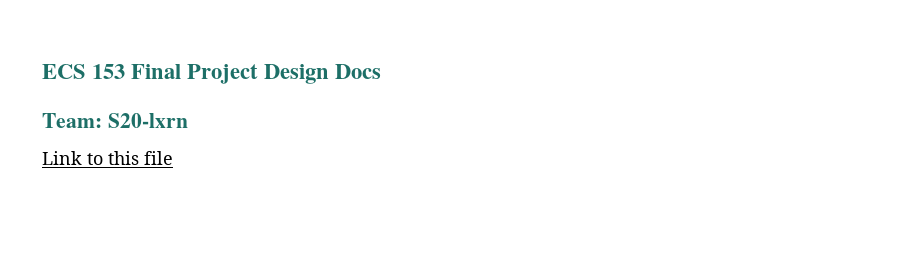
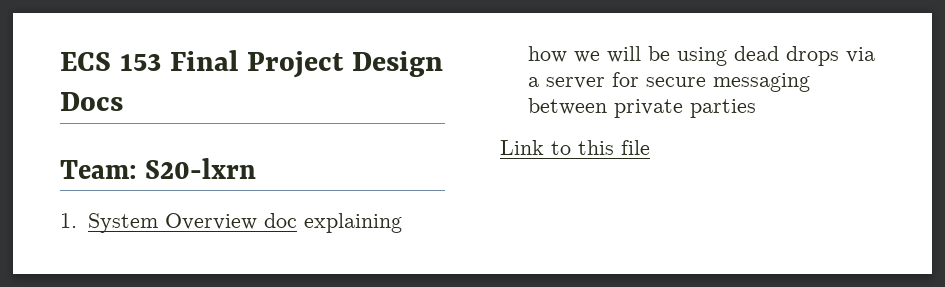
(188, 120) none -> [60,213,403,233] [528,46,876,66] [528,72,811,92] [528,98,757,118] // 1. System Overview doc explaining how we will be using dead drops via a server for secure messaging between private parties

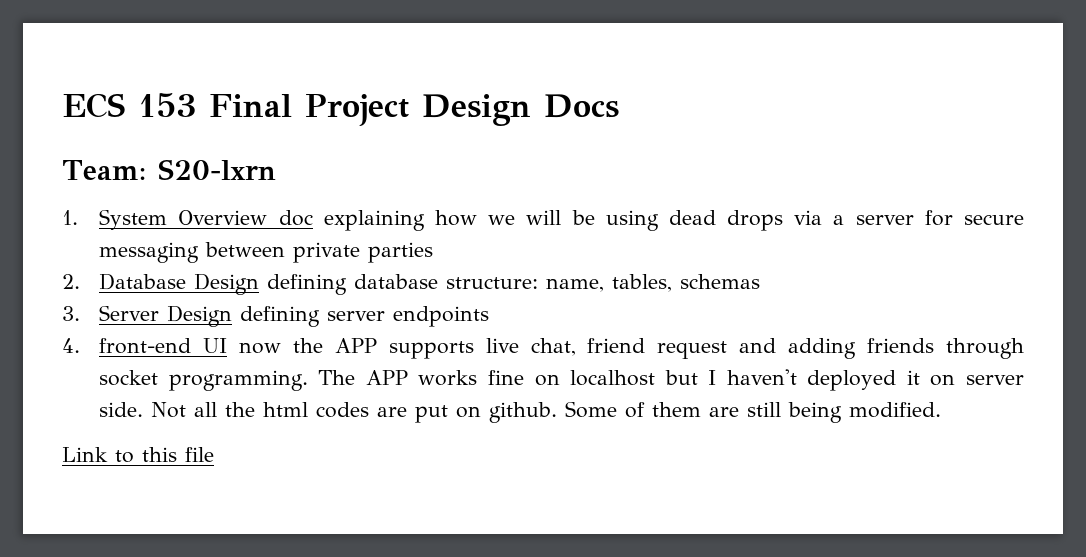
(757, 108) none -> [62,273,761,295] [62,305,490,327] [62,338,1025,359] [99,369,1024,391] [99,401,942,423] // 2. Database Design defining database structure: name, tables, schemas // 3. Server Design defining server endpoints // 4. front-end UI now the APP supports live chat, friend request and adding friends through socket programming. The APP works fine on localhost but I haven't deployed it on server side. Not all the html codes are put on github. Some of them are still being modified.

